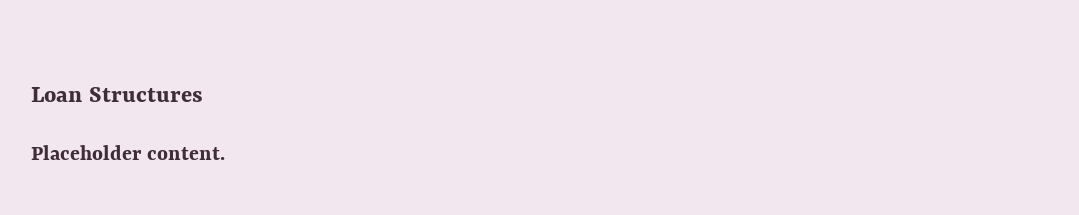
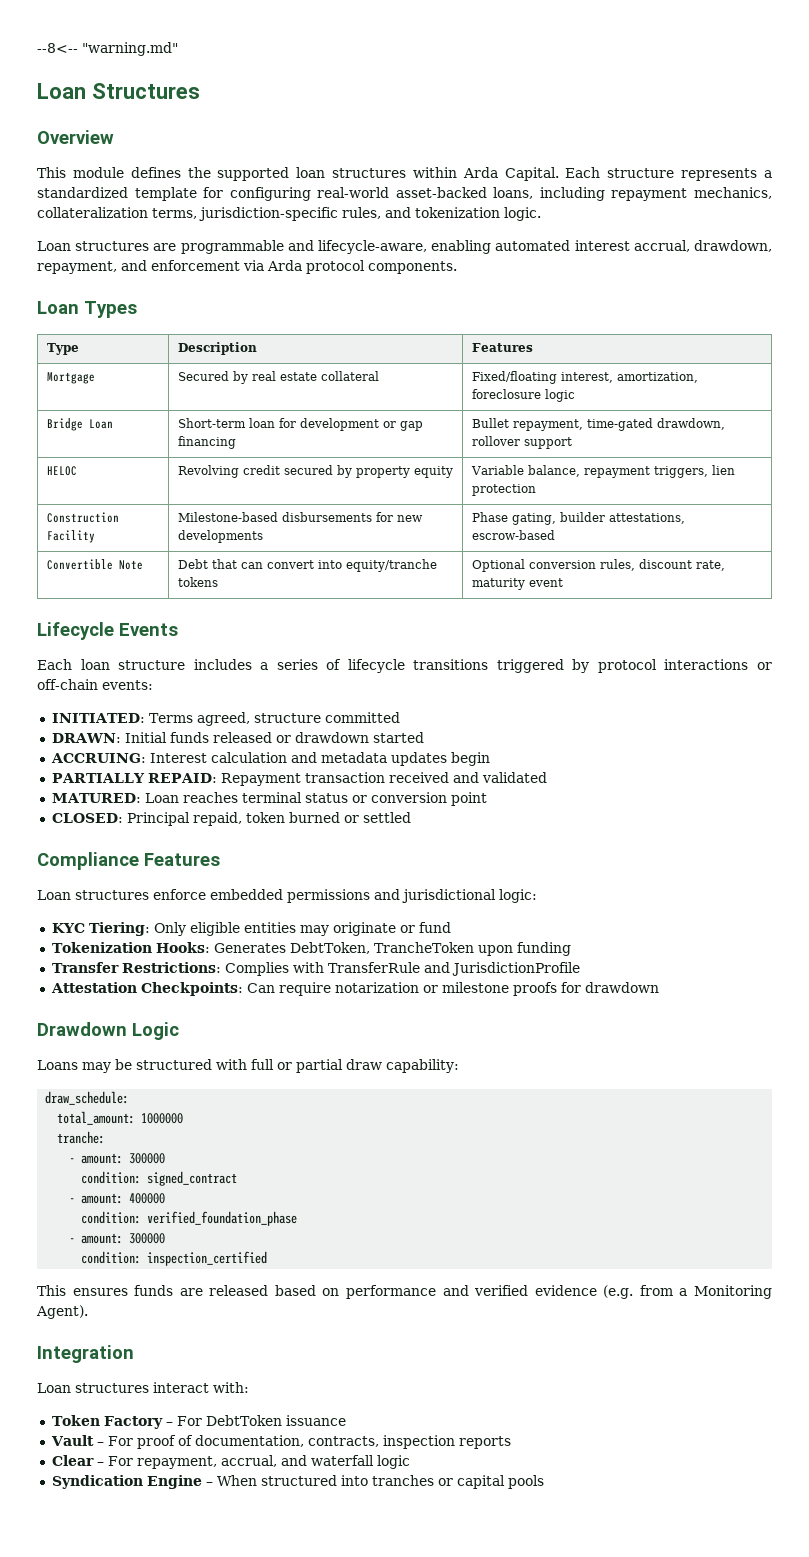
(31, 94) none -> [37,42,178,56] --8<-- "warning.md" //
[31,145,226,160] Placeholder content. -> [37,130,114,144] [37,167,772,181] [37,187,772,201] [37,207,541,221] [37,240,772,254] [37,260,457,274] [37,301,137,318] [46,343,79,355] [177,342,257,355] [471,343,533,352] [46,372,95,384] [177,371,379,384] [471,371,698,384] [471,389,575,402] [46,418,113,431] [177,418,423,431] [177,436,236,449] [471,418,725,431] [471,436,572,449] [46,466,77,476] [177,465,453,478] [470,465,735,478] [471,484,536,496] [46,512,119,523] [46,530,95,543] [177,512,423,522] [177,530,263,543] [471,512,685,525] [471,530,555,540] [46,559,143,570] [177,559,437,572] [177,577,218,587] [471,559,725,572] [471,578,563,590] [37,622,178,640] [37,659,773,673] [37,679,153,690] [51,712,400,726] [51,732,424,743] [50,752,490,766] [51,772,547,786] [51,792,487,806] [51,812,411,826] [37,852,220,870] [37,889,537,903] [51,922,451,936] [51,942,571,956] [51,962,580,976] [50,982,659,996] [37,1022,179,1040] [37,1059,459,1073] [45,1091,130,1105] [57,1111,184,1125] [57,1131,106,1144] [69,1153,166,1164] [81,1171,238,1186] [69,1193,166,1204] [81,1211,298,1226] [69,1233,166,1244] [81,1251,268,1266] [37,1285,772,1299] [36,1305,88,1319] [37,1345,134,1363] [37,1382,249,1393] [51,1415,346,1429] [50,1435,511,1449] [51,1455,410,1469] [51,1475,544,1489] Overview // This module defines the supported loan structures within Arda Capital. Each structure represents a standardized template for configuring real-world asset-backed loans, including repayment mechanics, collateralization terms, jurisdiction-specific rules, and tokenization logic. // Loan structures are programmable and lifecycle-aware, enabling automated interest accrual, drawdown, repayment, and enforcement via Arda protocol components. // Loan Types // Type | Description | Features // Mortgage | Secured by real estate collateral | Fixed/floating interest, amortization, foreclosure logic // Bridge Loan | Short-term loan for development or gap financing | Bullet repayment, time-gated drawdown, rollover support // HELOC | Revolving credit secured by property equity | Variable balance, repayment triggers, lien protection // Construction Facility | Milestone-based disbursements for new developments | Phase gating, builder attestations, escrow-based // Convertible Note | Debt that can convert into equity/tranche tokens | Optional conversion rules, discount rate, maturity event // Lifecycle Events // Each loan structure includes a series of lifecycle transitions triggered by protocol interactions or off-chain events: // INITIATED: Terms agreed, structure committed // DRAWN: Initial funds released or drawdown started // ACCRUING: Interest calculation and metadata updates begin // PARTIALLY REPAID: Repayment transaction received and validated // MATURED: Loan reaches terminal status or conversion point // CLOSED: Principal repaid, token burned or settled // Compliance Features // Loan structures enforce embedded permissions and jurisdictional logic: // KYC Tiering: Only eligible entities may originate or fund // Tokenization Hooks: Generates DebtToken, TrancheToken upon funding // Transfer Restrictions: Complies with TransferRule and JurisdictionProfile // Attestation Checkpoints: Can require notarization or milestone proofs for drawdown // Drawdown Logic // Loans may be structured with full or partial draw capability: // draw_schedule: // total_amount: 1000000 // tranche: // - amount: 300000 // condition: signed_contract // - amount: 400000 // condition: verified_foundation_phase // - amount: 300000 // condition: inspection_certified // This ensures funds are released based on performance and verified evidence (e.g. from a Monitoring Agent). // Integration // Loan structures interact with: // Token Factory – For DebtToken issuance // Vault – For proof of documentation, contracts, inspection reports // Clear – For repayment, accrual, and waterfall logic // Syndication Engine – When structured into tranches or capital pools

